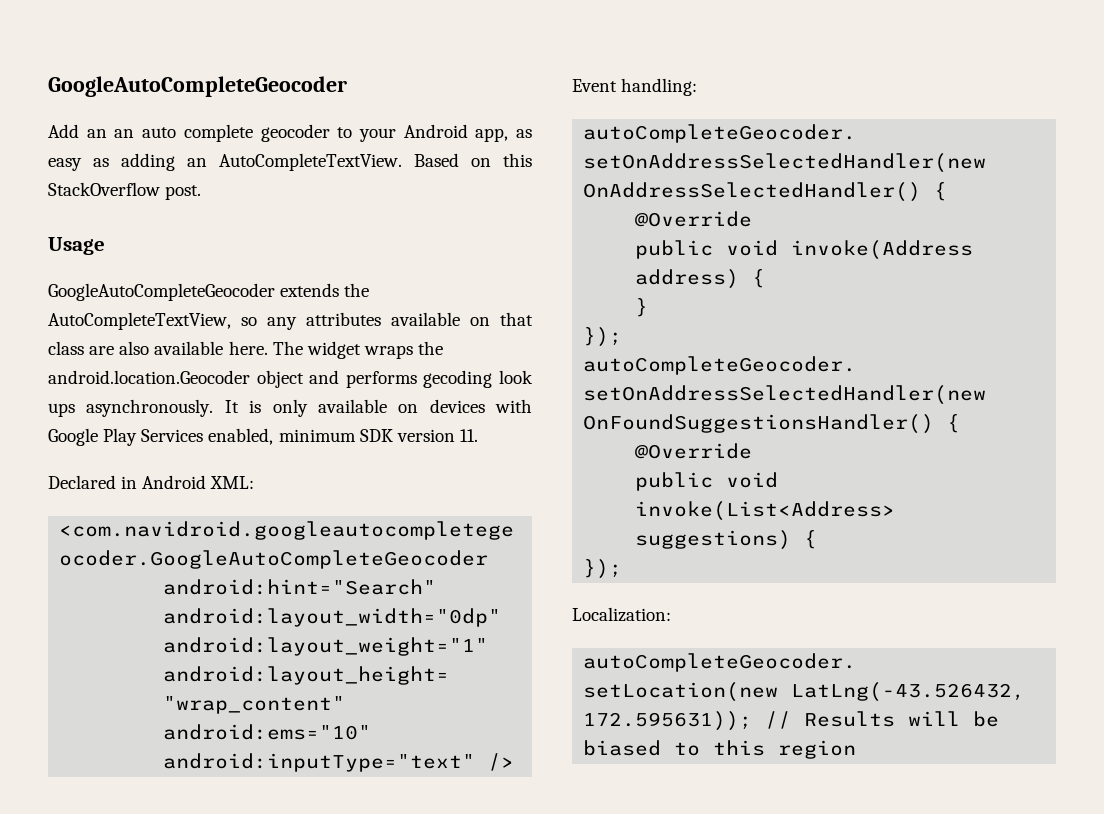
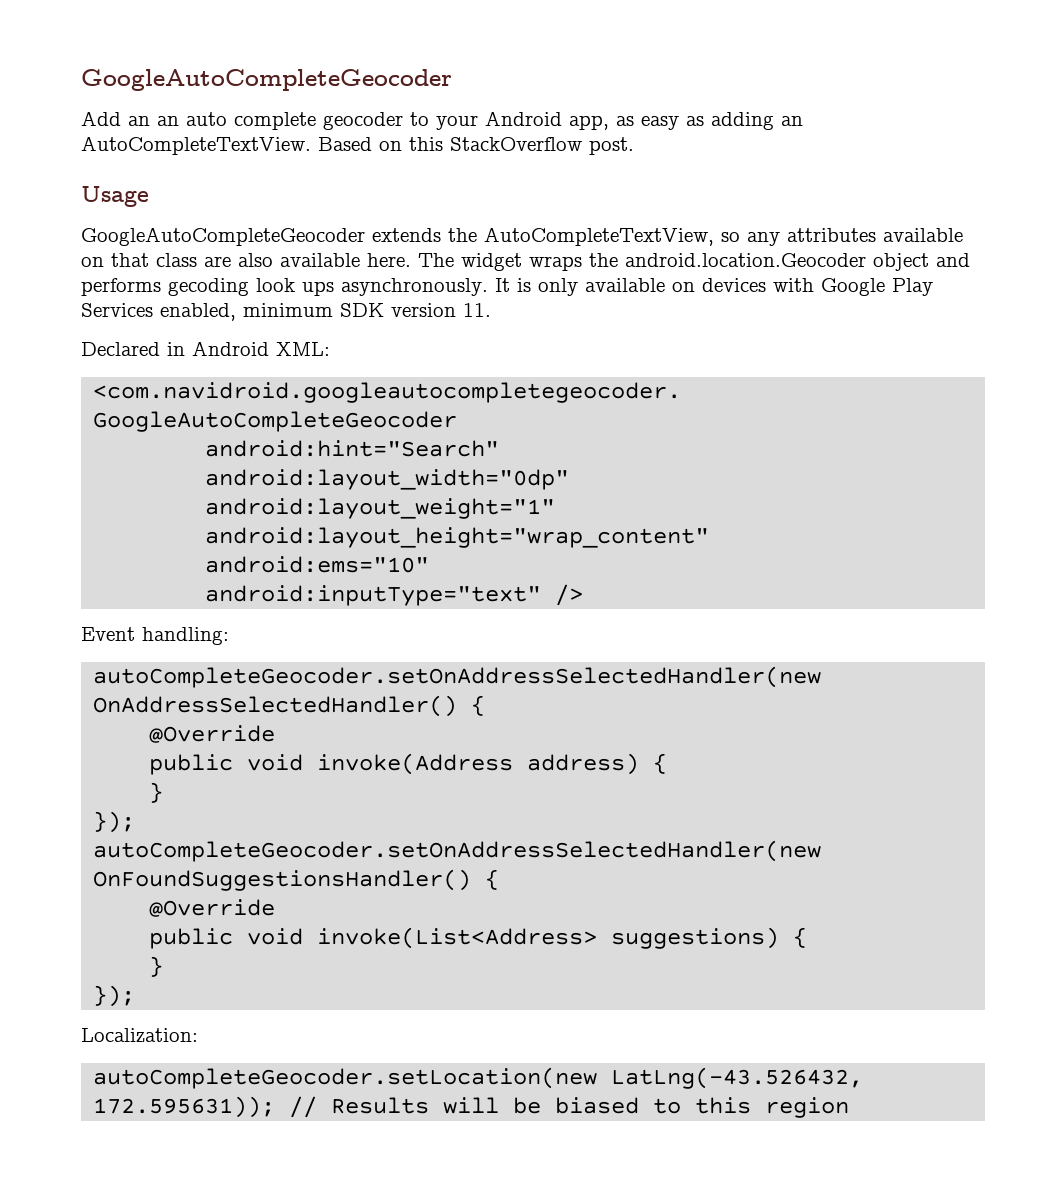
(818, 539) none -> [149,956,164,977] // }

